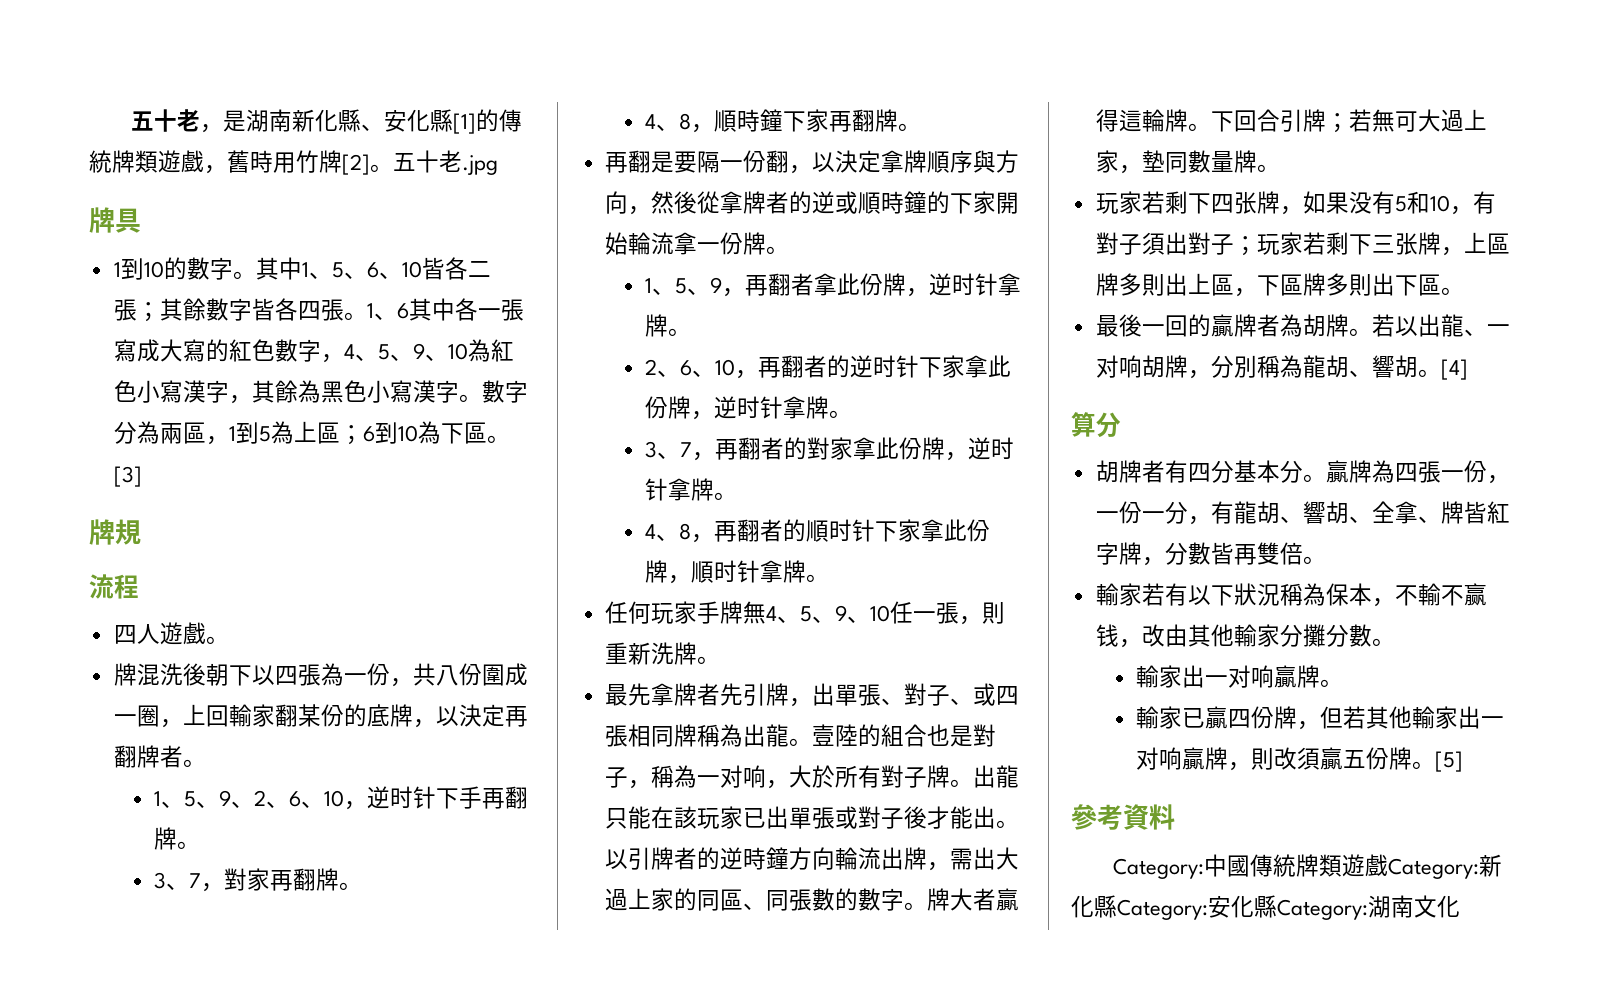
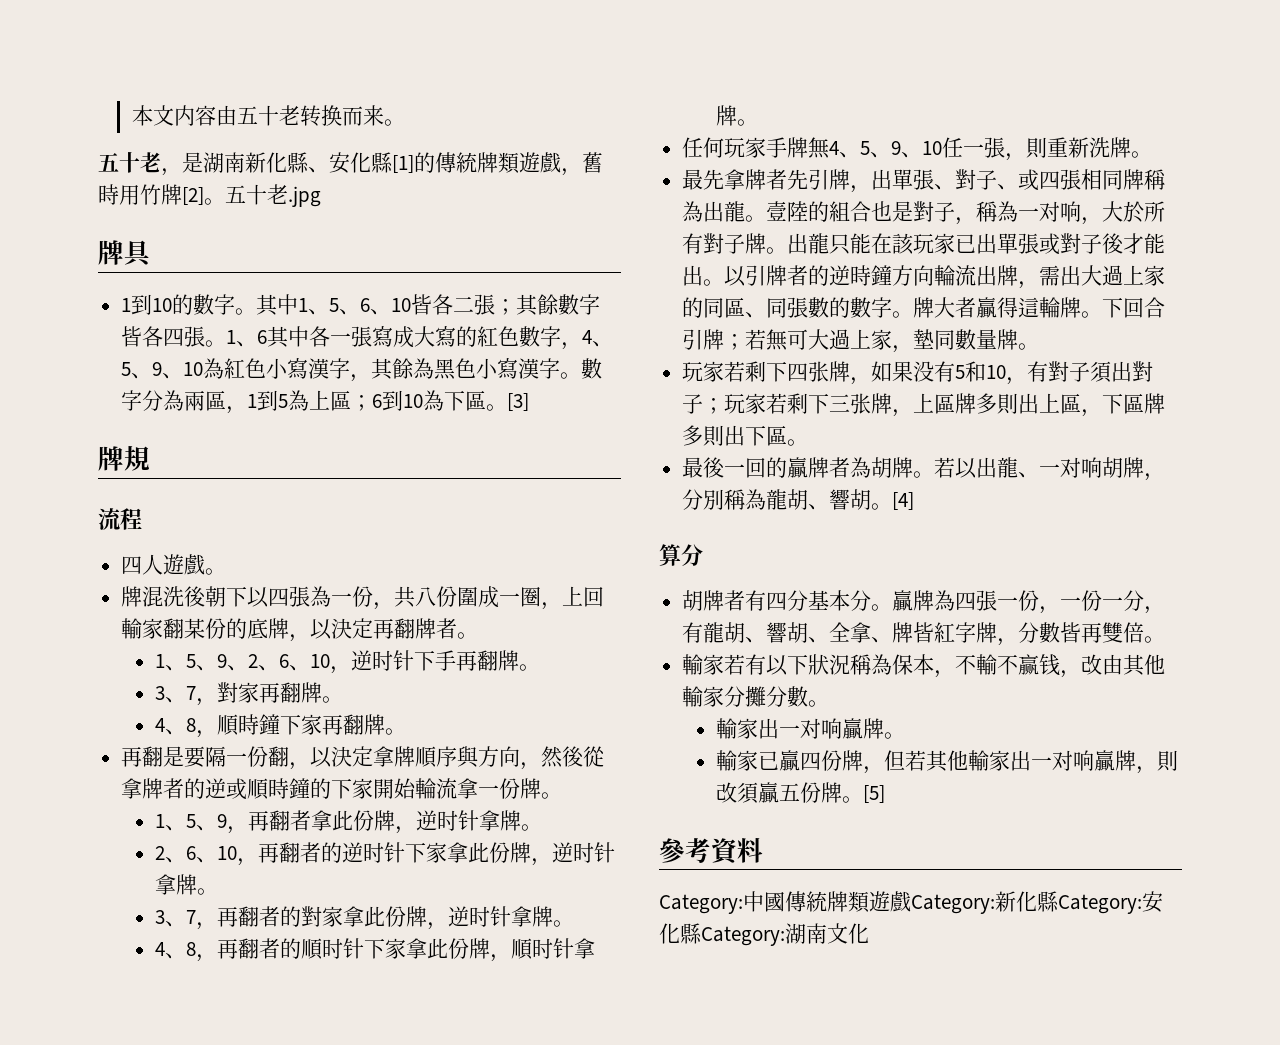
(131, 121) none -> [131,105,405,127] 本文内容由五十老转换而来。 //

